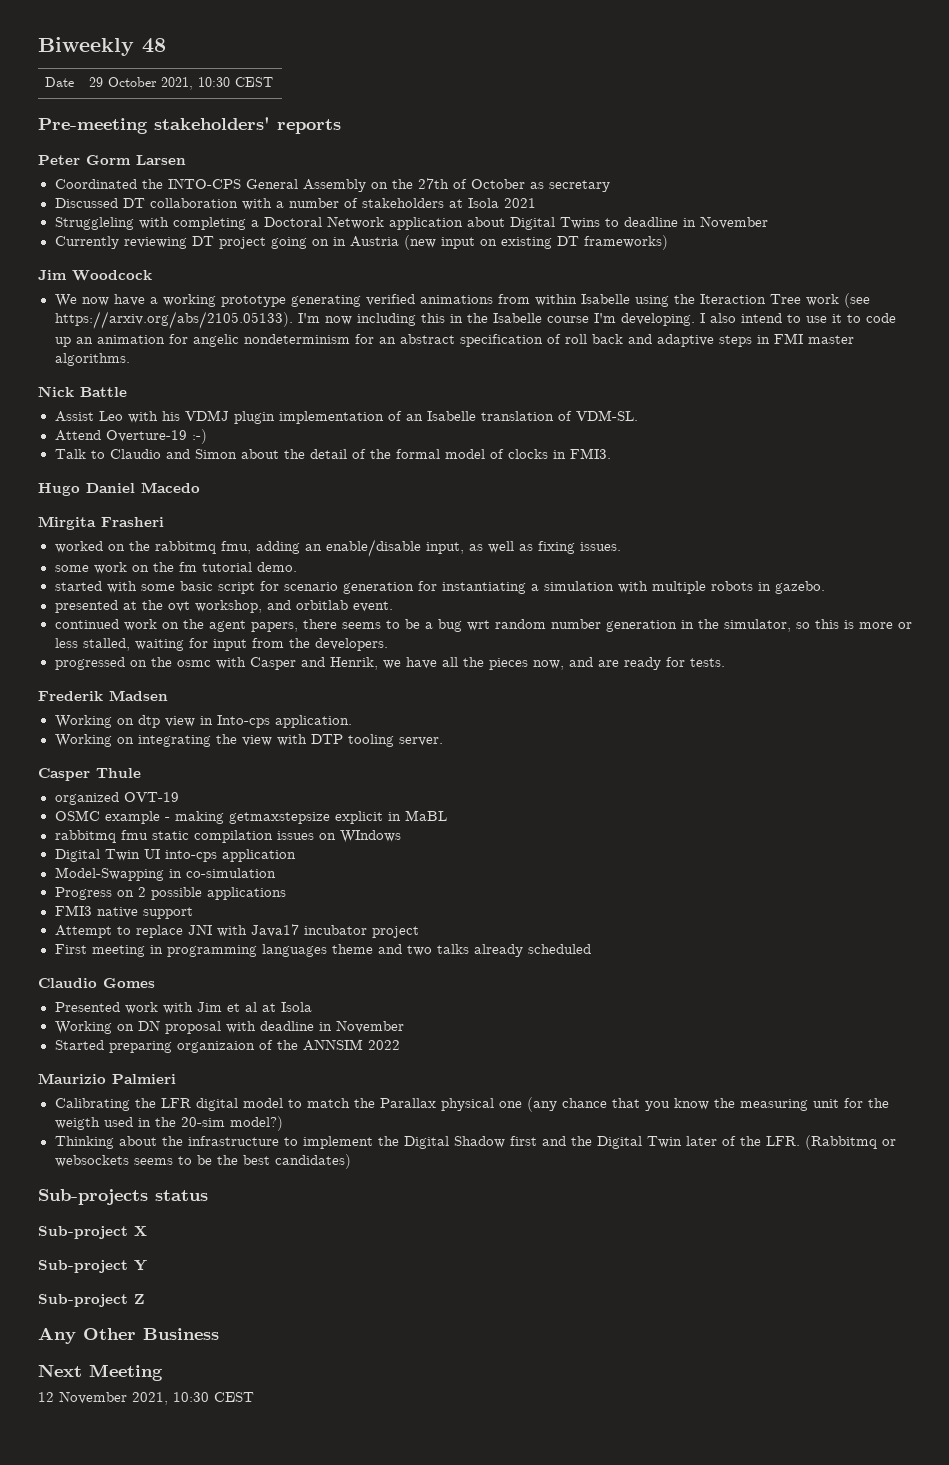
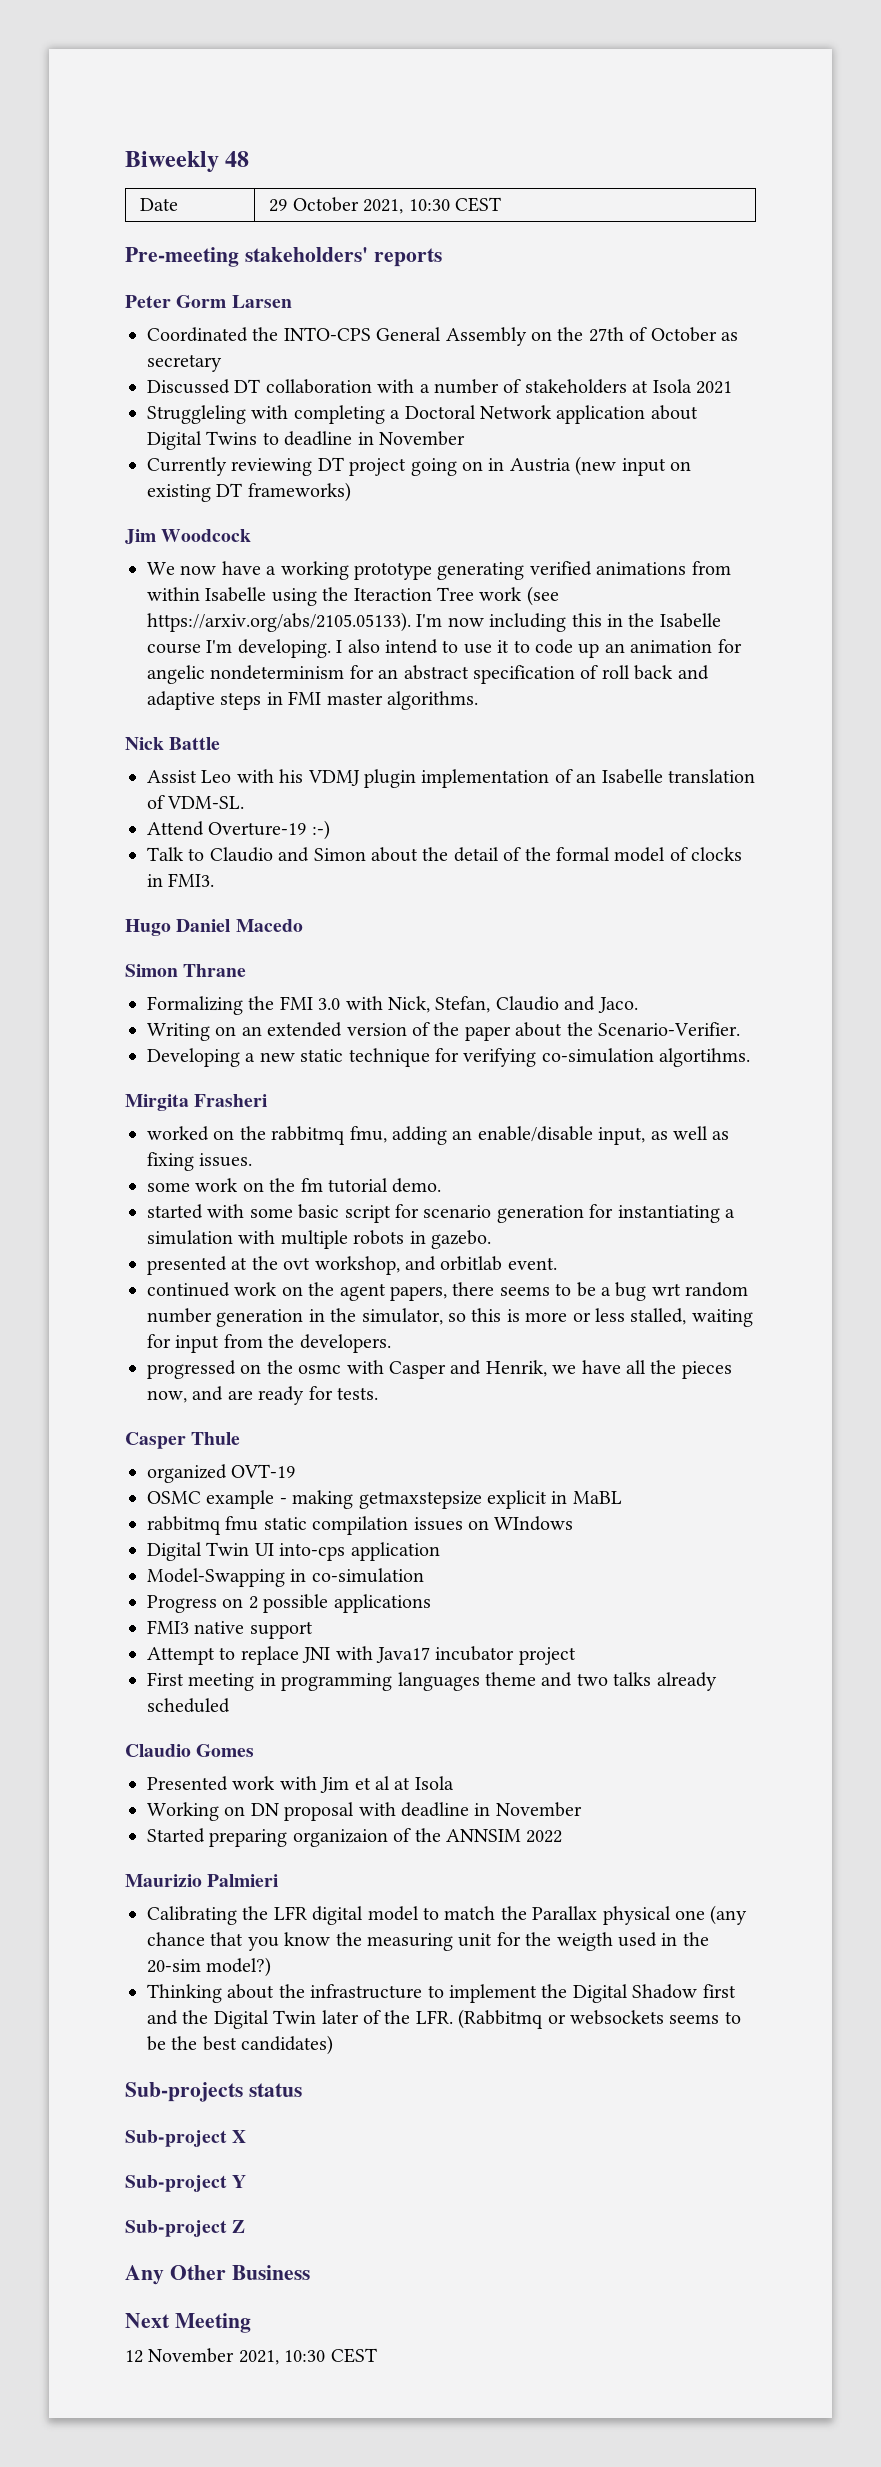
(200, 487) none -> [125,964,247,977] [147,996,638,1015] [147,1022,740,1041] [147,1048,751,1067] // Simon Thrane // Formalizing the FMI 3.0 with Nick, Stefan, Claudio and Jaco. // Writing on an extended version of the paper about the Scenario-Verifier. // Developing a new static technique for verifying co-simulation algortihms.
[38,690,168,701] [54,715,352,728] [54,734,443,747] // Frederik Madsen // Working on dtp view in Into-cps application. // Working on integrating the view with DTP tooling server. -> (378, 1393) none

